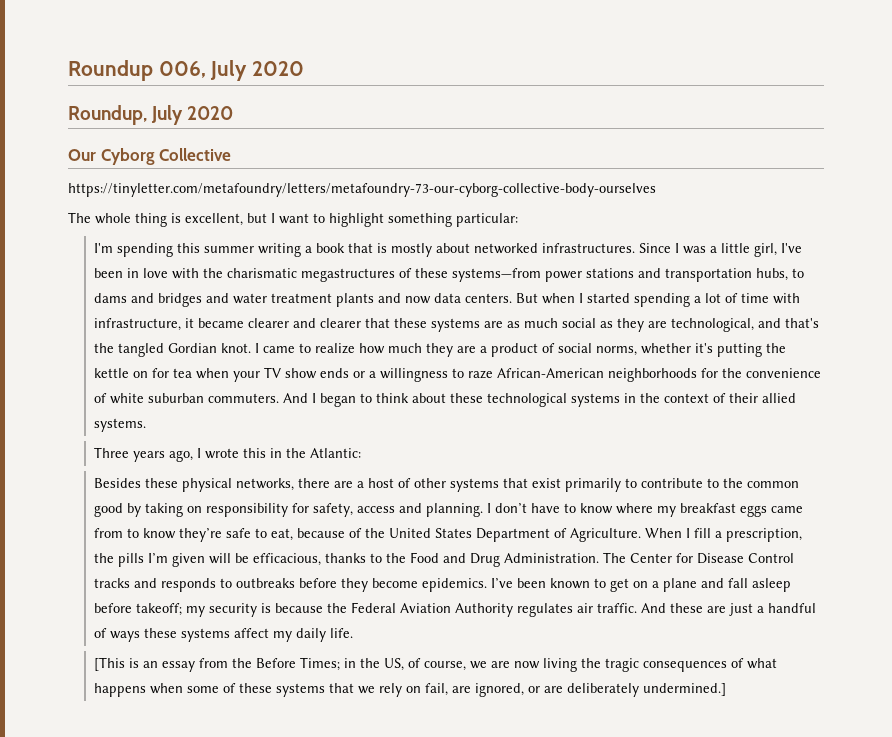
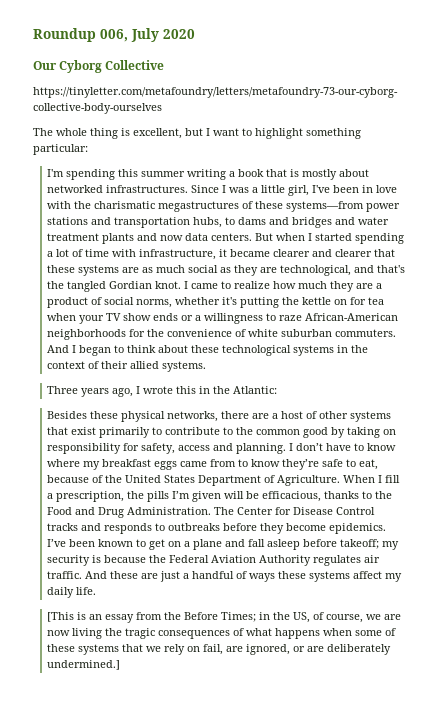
[68,105,234,125] // Roundup, July 2020 -> (195, 34) none

